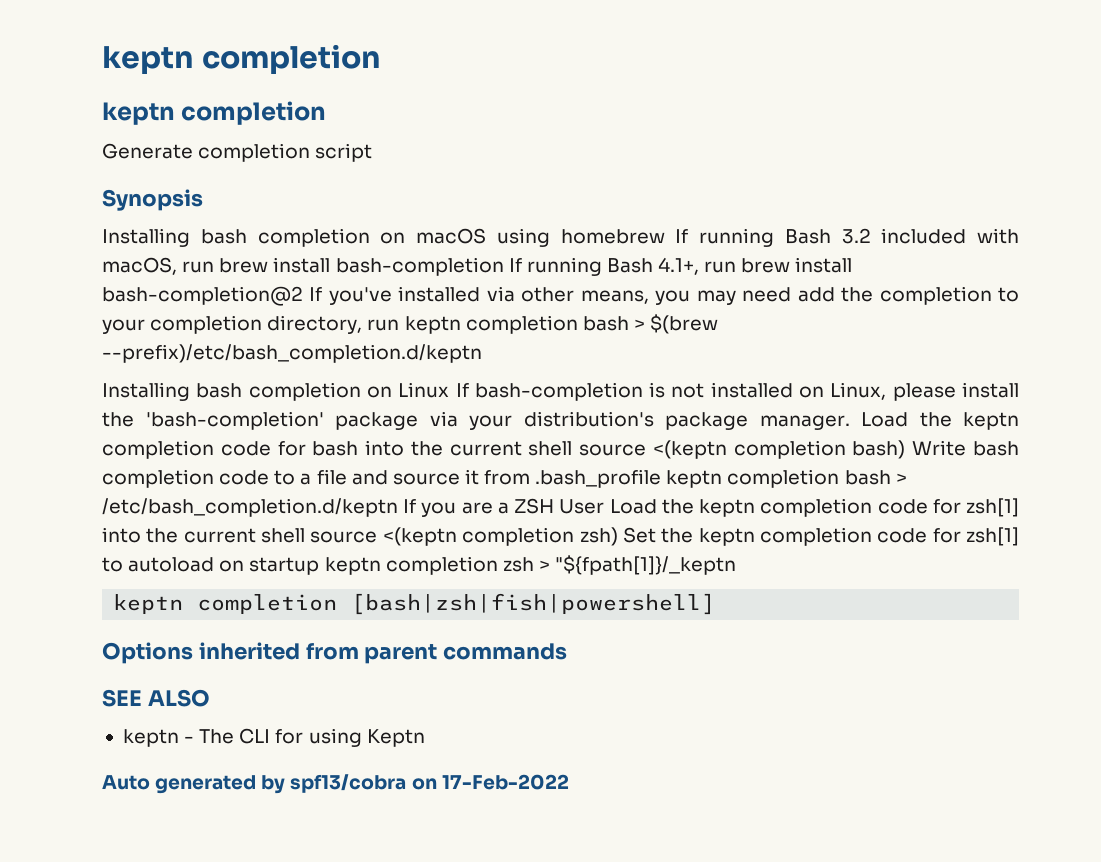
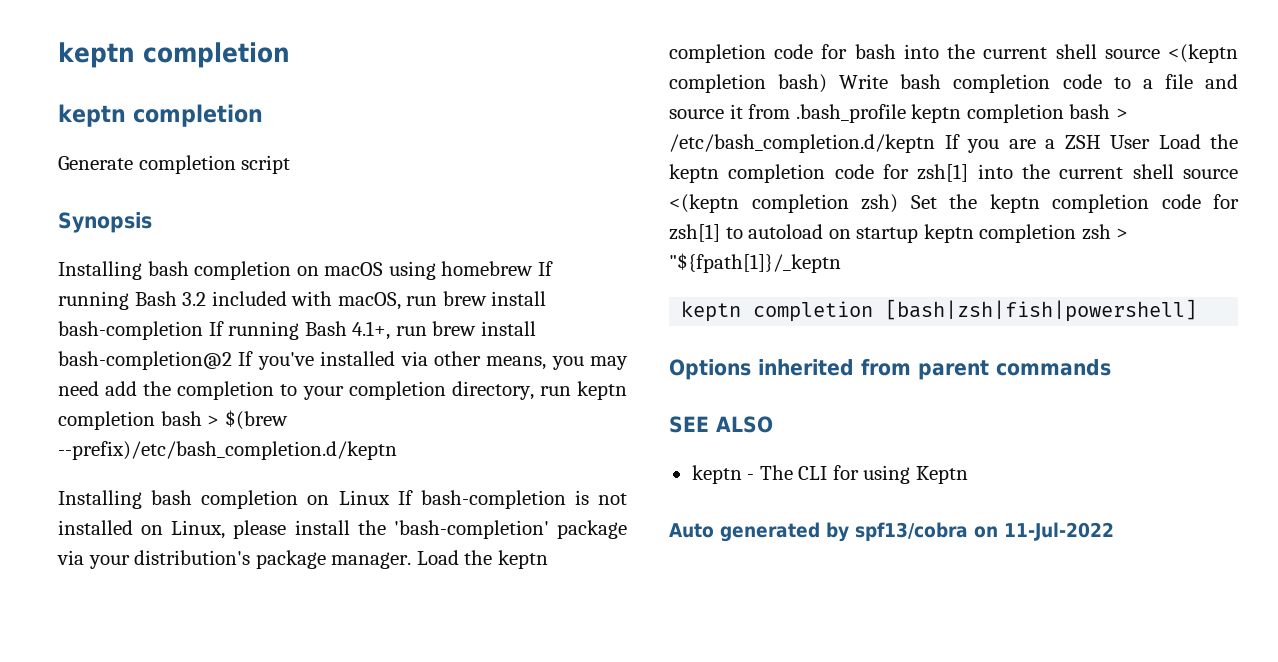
[441,774,569,790] 17-Feb-2022 -> [1004,522,1114,541] 11-Jul-2022

